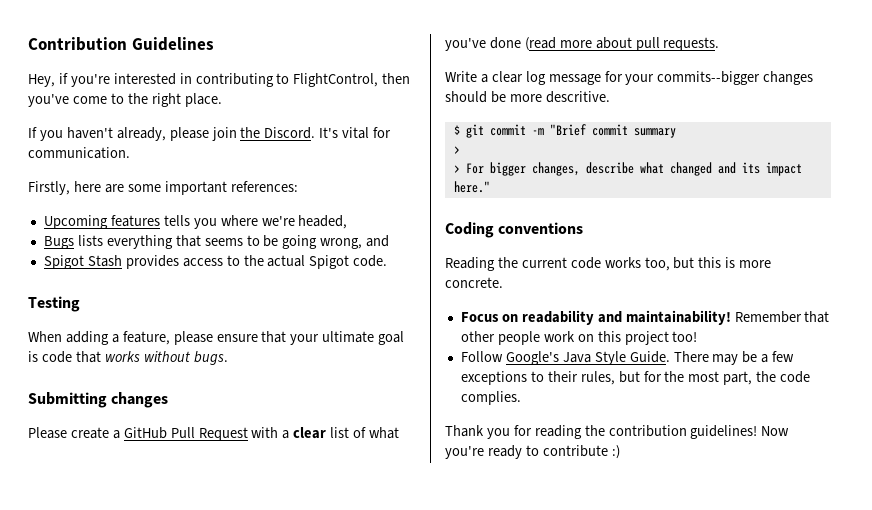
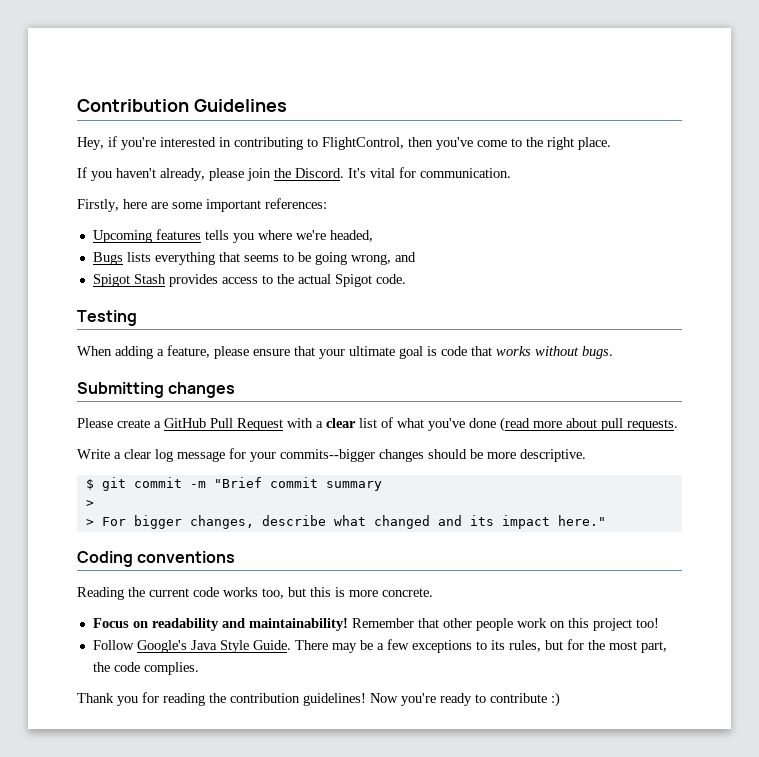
[545,91,610,103] descritive. -> [520,449,586,462] descriptive.
[547,371,578,382] their -> [490,640,505,650] its

